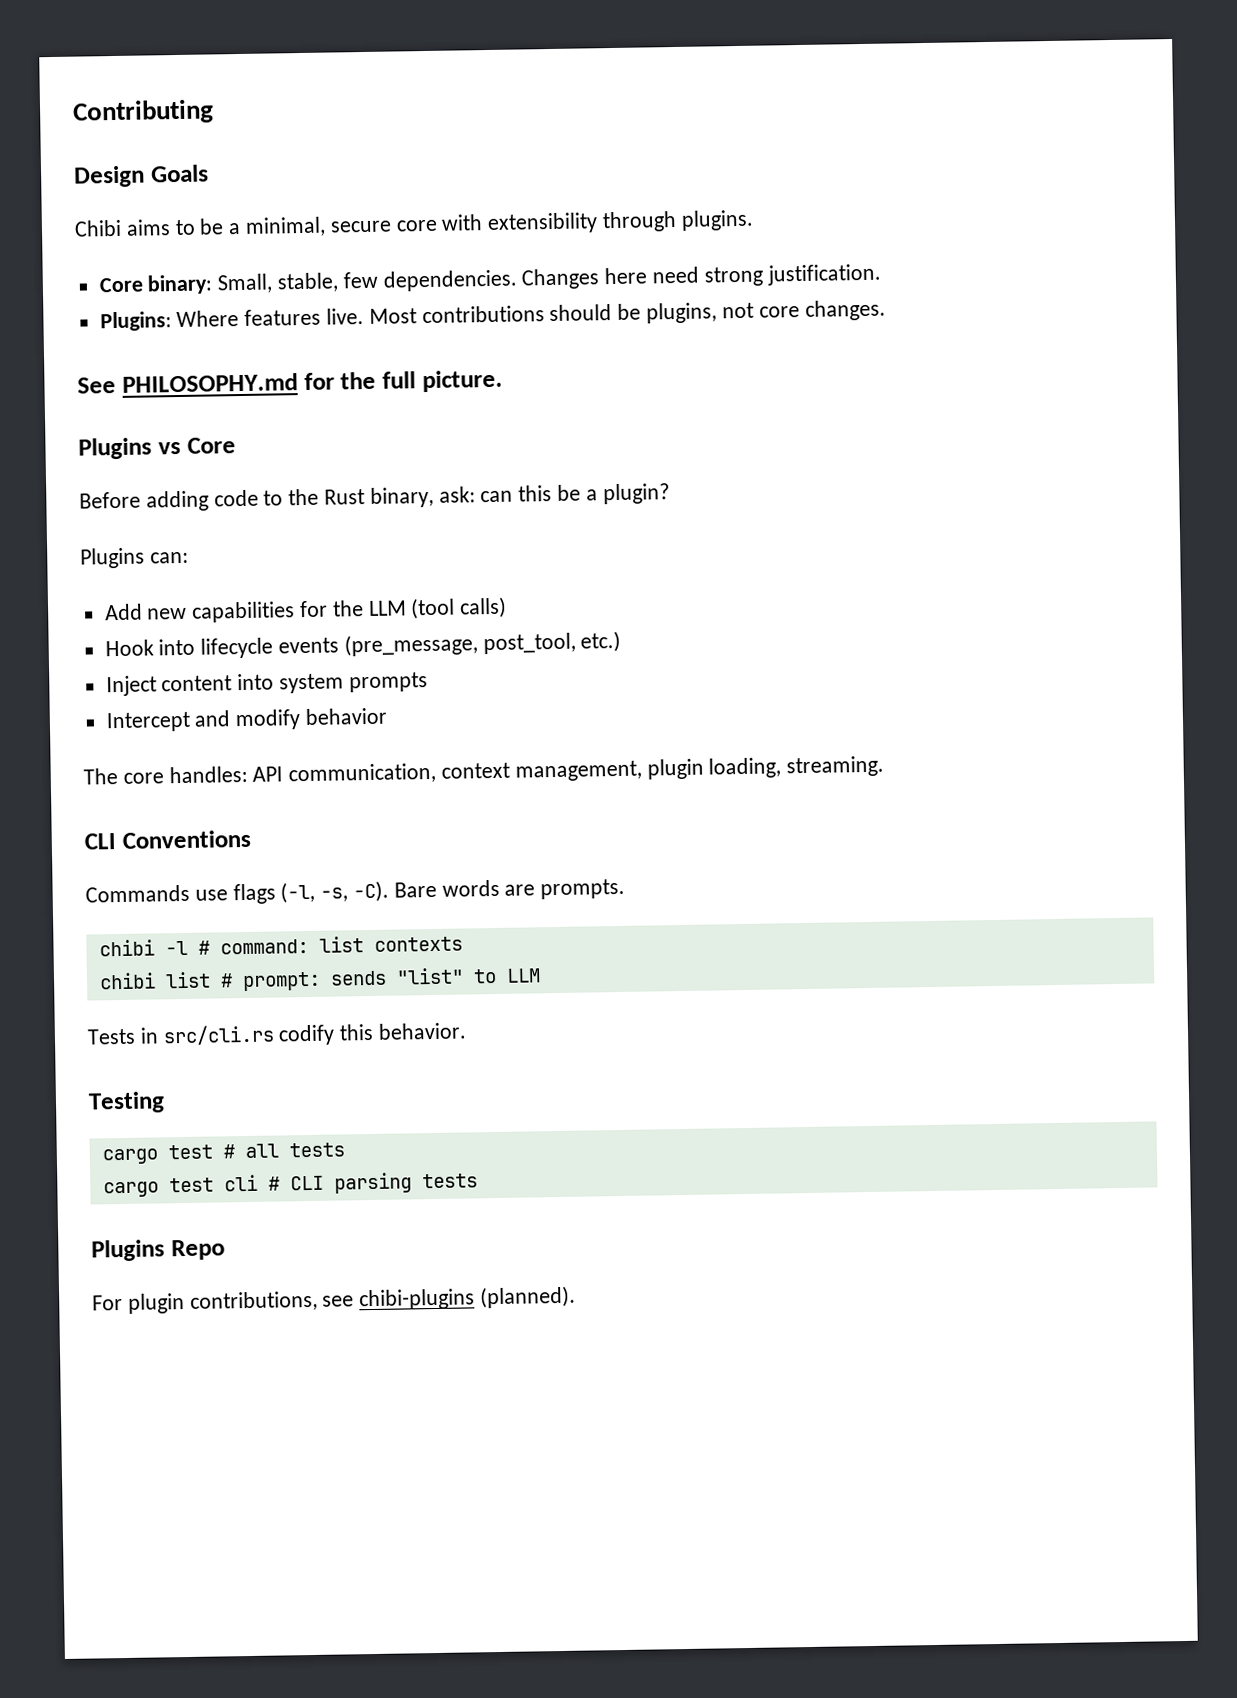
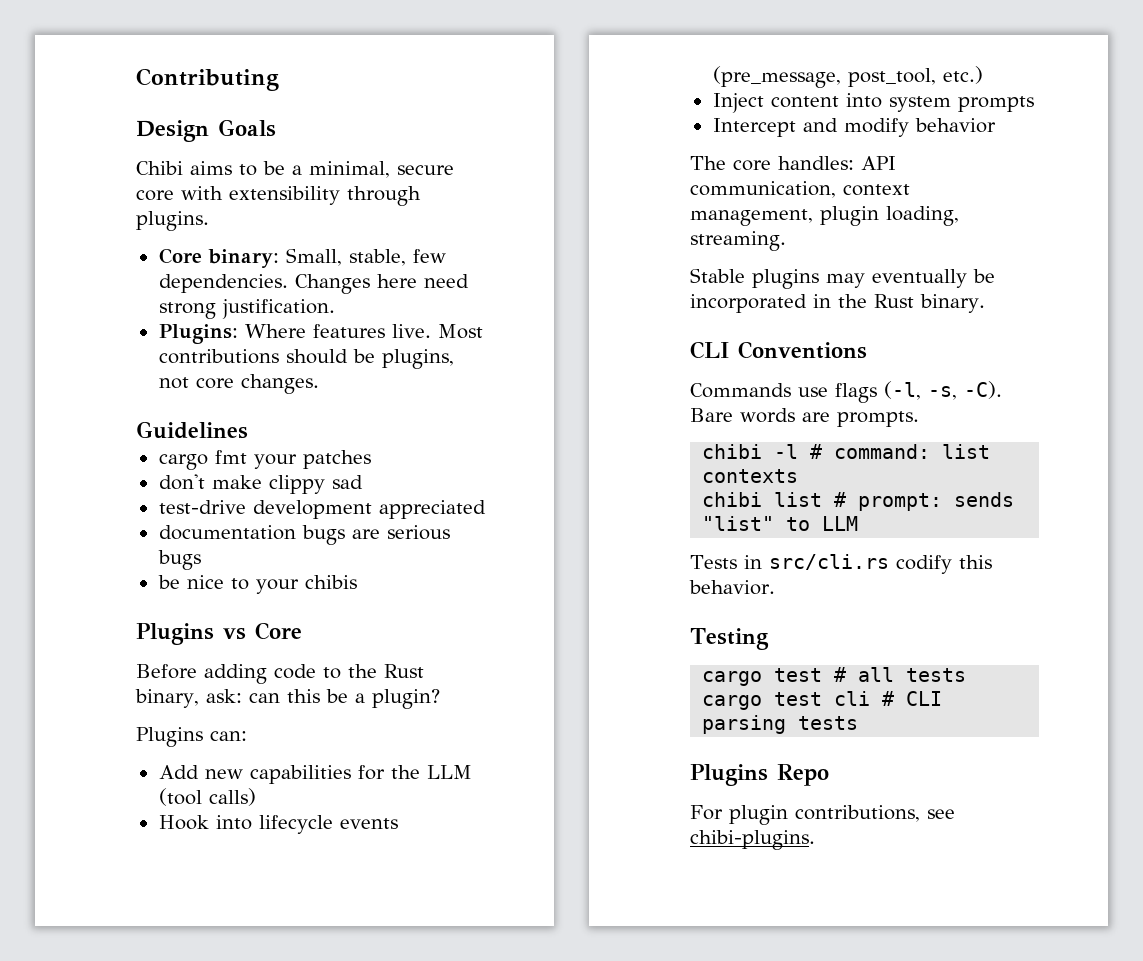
[77,369,503,394] See PHILOSOPHY.md for the full picture. -> [136,421,248,439] [158,450,371,470] [158,474,363,494] [158,500,486,519] [158,525,450,545] [157,550,201,570] [157,575,357,594] Guidelines // cargo fmt your patches // don't make clippy sad // test-drive development appreciated // documentation bugs are serious bugs // be nice to your chibis
(885, 766) none -> [690,268,995,289] [690,294,985,313] // Stable plugins may eventually be incorporated in the Rust binary.
[359,1285,577,1311] chibi-plugins (planned). -> [690,830,815,850] chibi-plugins.

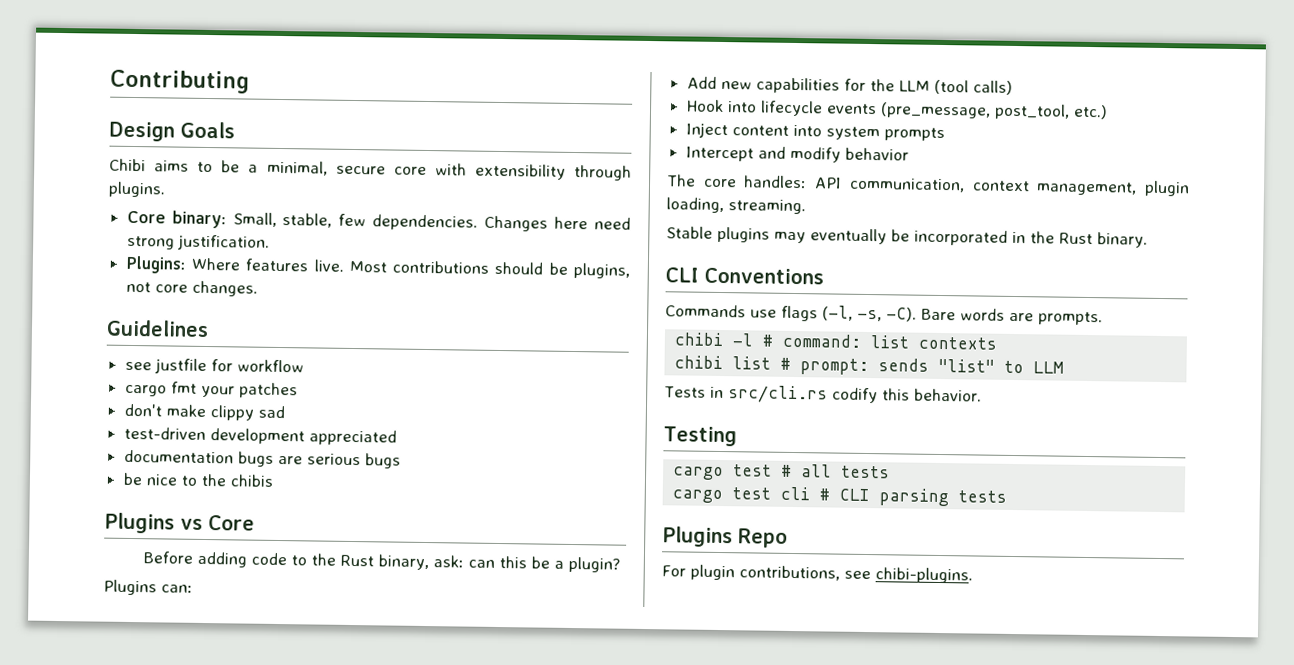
(248, 430) none -> [124,358,304,375] // see justfile for workflow
[158,500,246,514] test-drive -> [123,426,206,440] test-driven
[255,579,299,594] your -> [200,473,227,487] the

